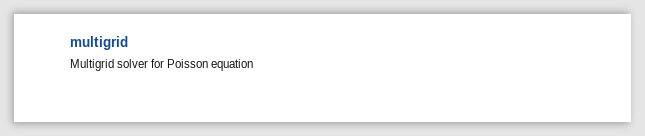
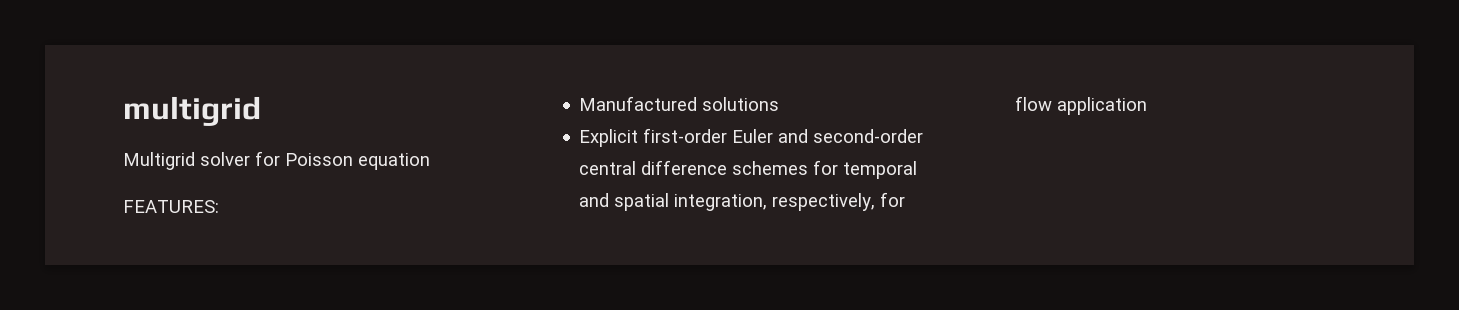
(254, 65) none -> [123,200,219,213] [579,96,780,111] [579,128,924,147] [579,160,918,179] [579,192,906,211] [1015,96,1148,115] // FEATURES: // Manufactured solutions // Explicit first-order Euler and second-order central difference schemes for temporal and spatial integration, respectively, for flow application

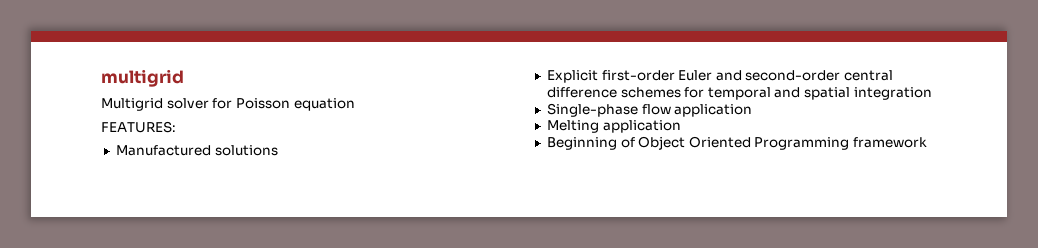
[674,192,906,211] integration, respectively, for -> [853,87,932,100] [546,103,638,117] integration // Single-phase
(1148, 106) none -> [546,120,681,133] [546,136,928,150] // Melting application // Beginning of Object Oriented Programming framework

